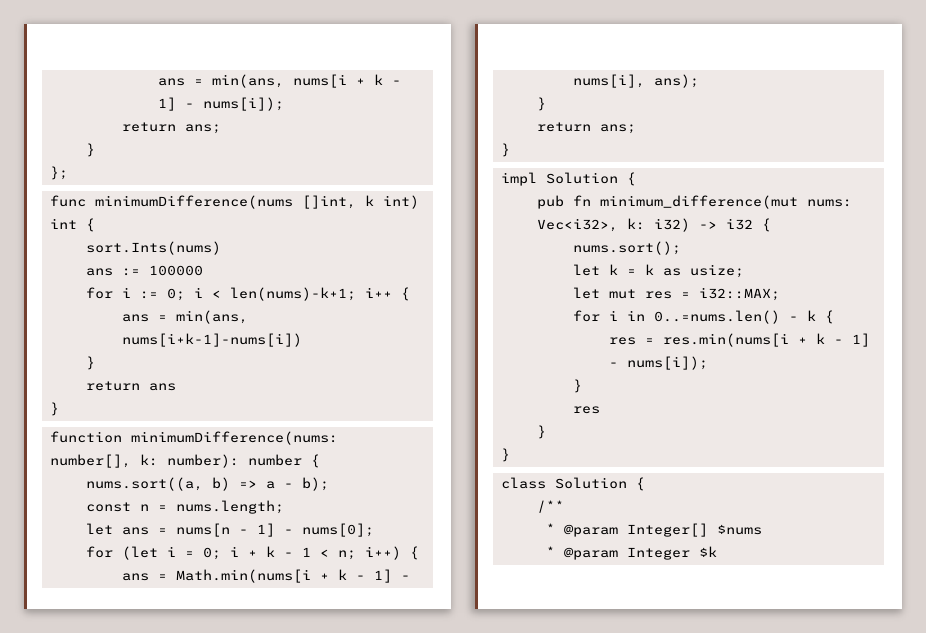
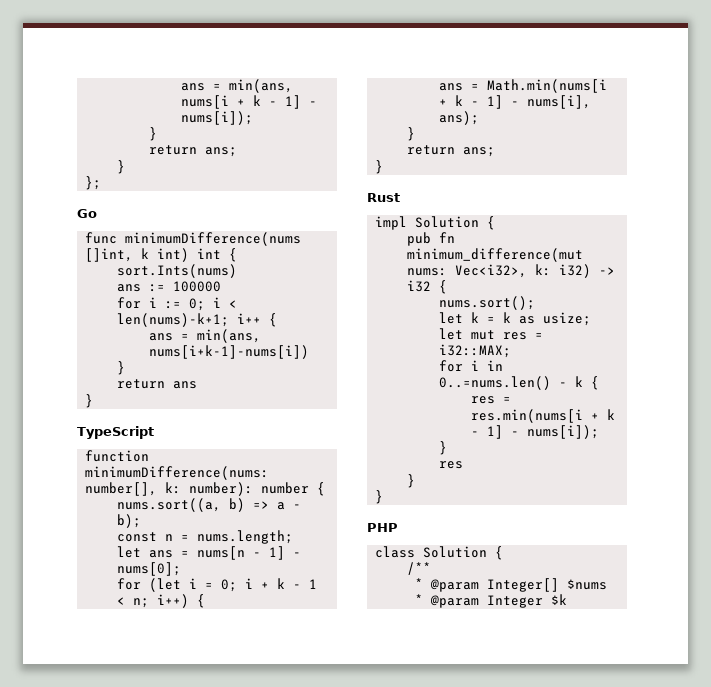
(284, 104) none -> [148,127,157,141] // }
(68, 173) none -> [77,209,97,218] // Go
(59, 409) none -> [77,426,154,439] // TypeScript
(510, 150) none -> [367,193,400,202] // Rust
(510, 455) none -> [367,523,398,532] // PHP

